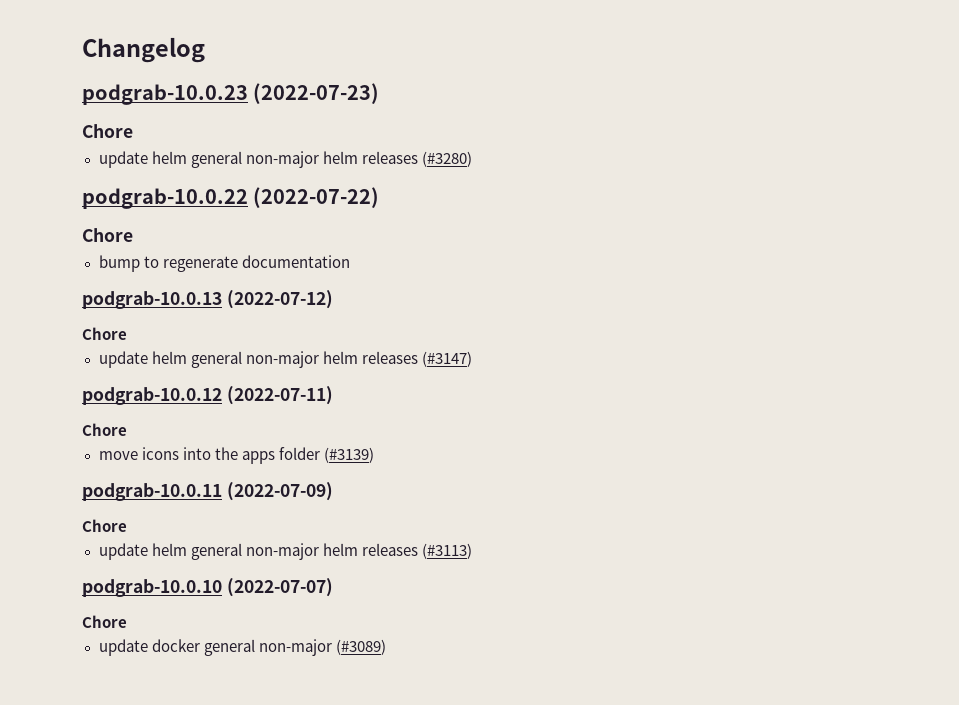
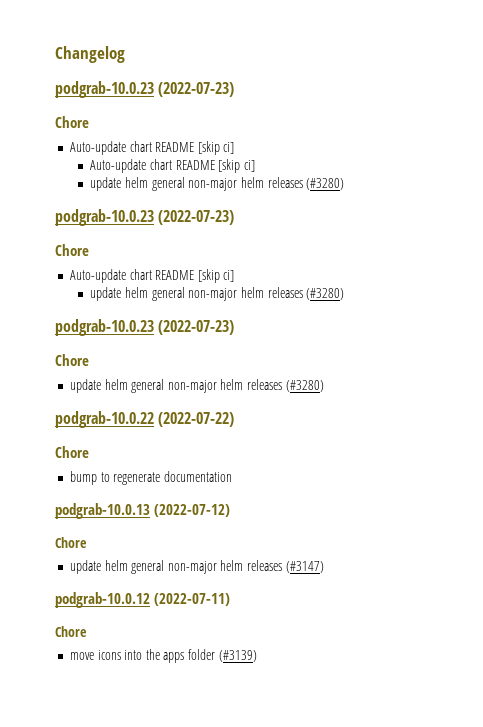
(133, 131) none -> [69,141,235,155] [90,159,256,173] [90,177,345,191] [55,209,235,226] [55,244,89,256] [69,269,235,283] [90,287,345,301] [55,319,235,336] [55,354,89,366] // Auto-update chart README [skip ci] // Auto-update chart README [skip ci] // update helm general non-major helm releases (#3280) // podgrab-10.0.23 (2022-07-23) // Chore // Auto-update chart README [skip ci] // update helm general non-major helm releases (#3280) // podgrab-10.0.23 (2022-07-23) // Chore
[82,482,333,501] [82,519,127,532] [98,543,472,560] [82,578,333,597] [82,615,127,628] [98,639,386,656] // podgrab-10.0.11 (2022-07-09) // Chore // update helm general non-major helm releases (#3113) // podgrab-10.0.10 (2022-07-07) // Chore // update docker general non-major (#3089) -> (257, 656) none

